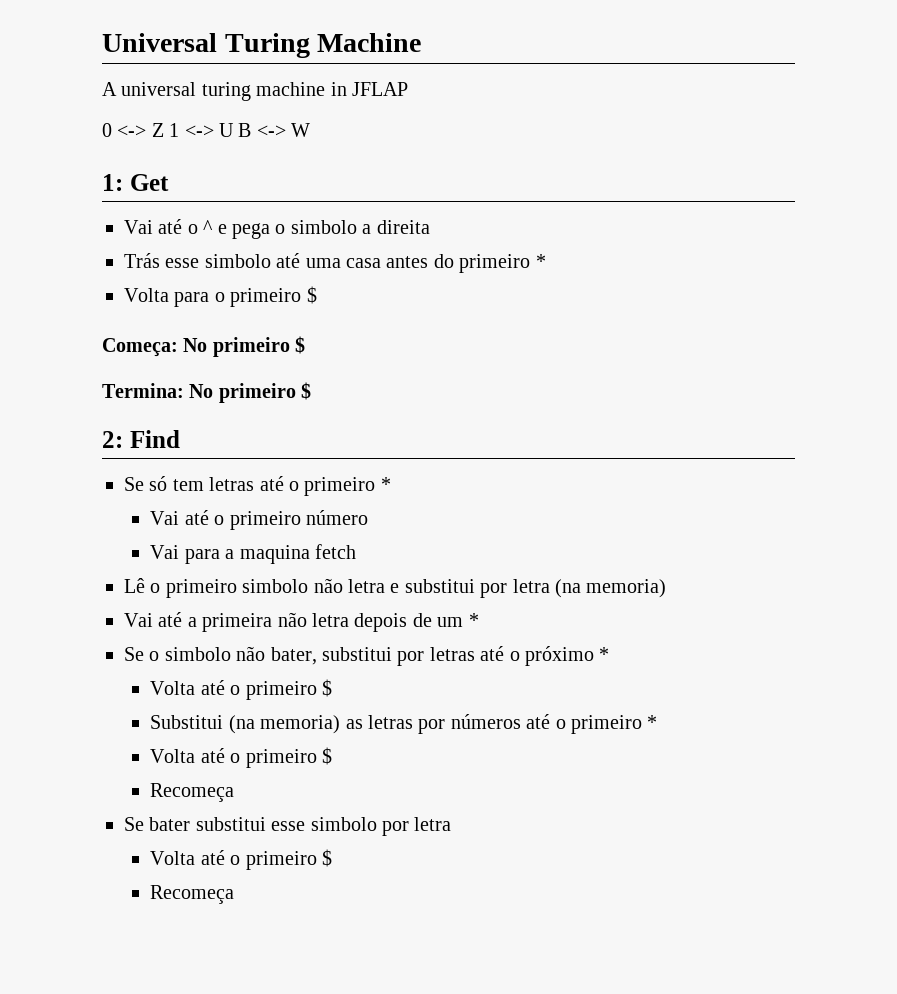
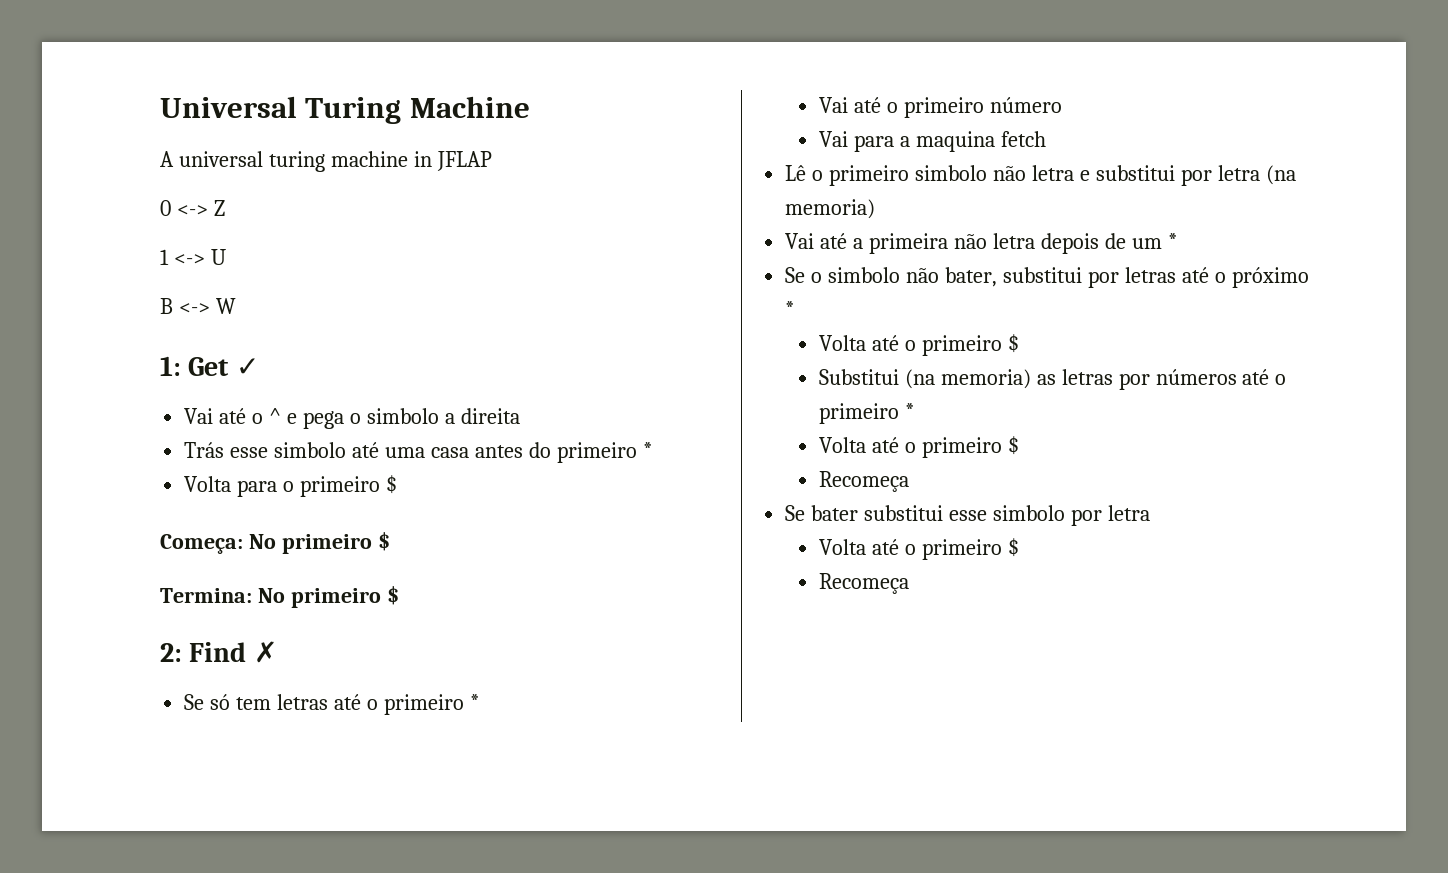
(164, 130) none -> (225, 208) //
(234, 130) none -> (226, 257) //
(169, 182) none -> [235,358,259,376] ✓
(180, 439) none -> [253,641,277,663] ✗

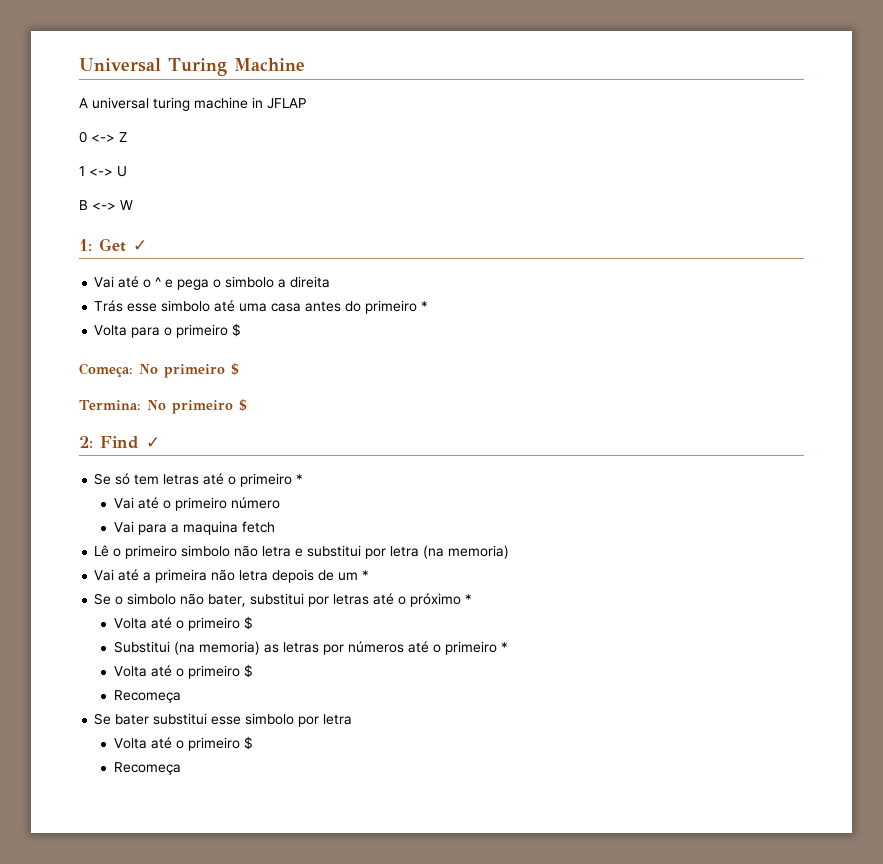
[253,641,277,663] ✗ -> [146,437,160,448] ✓

